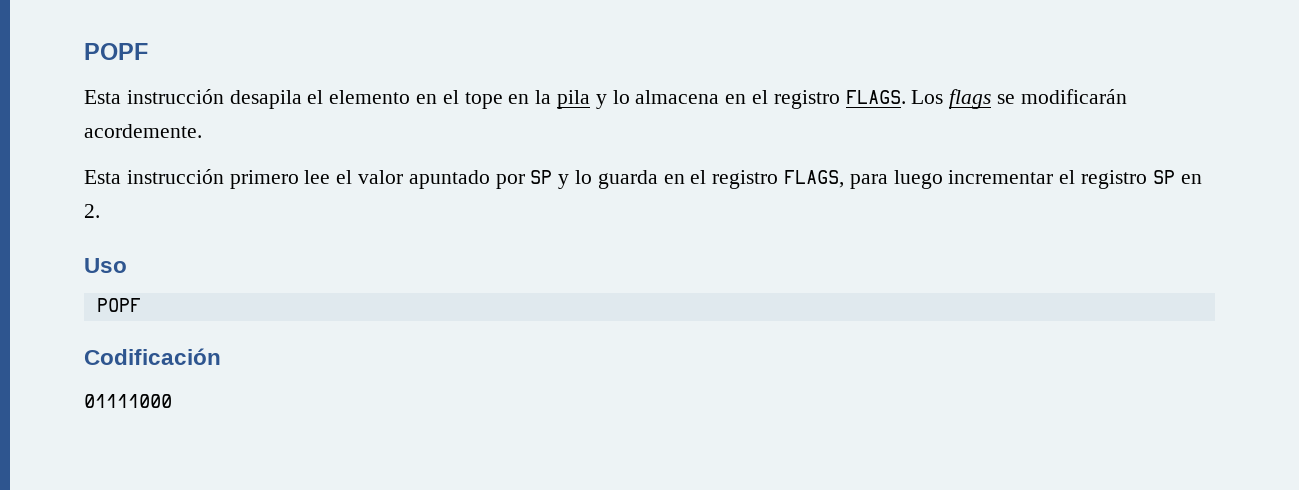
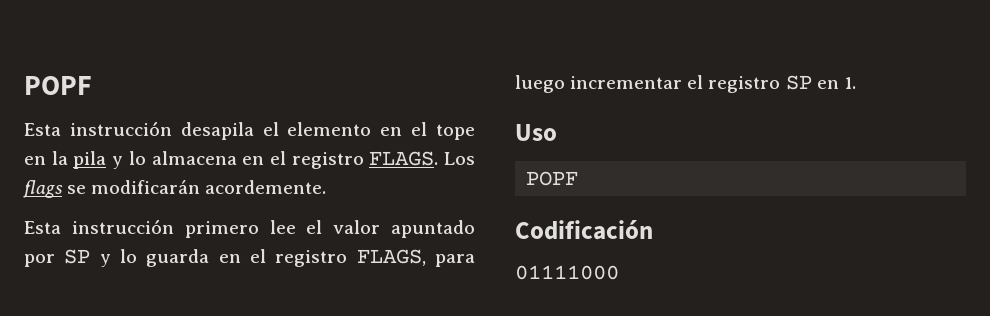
[84,204,100,218] 2. -> [843,77,856,89] 1.

